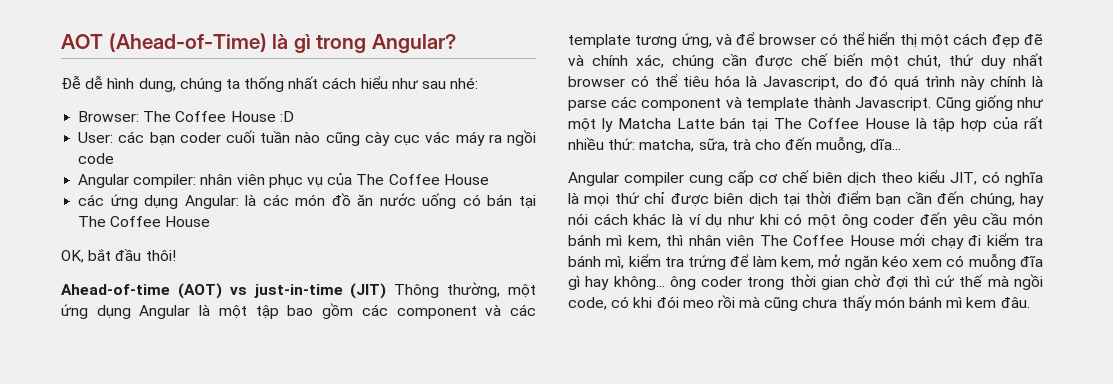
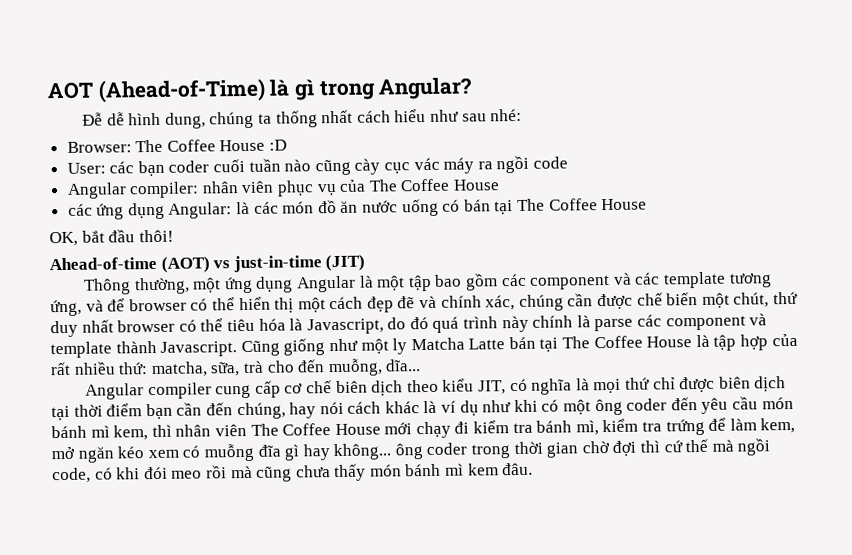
(387, 291) none -> (366, 263) //

